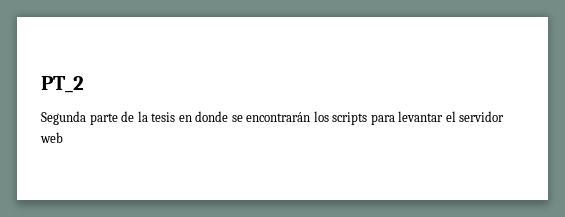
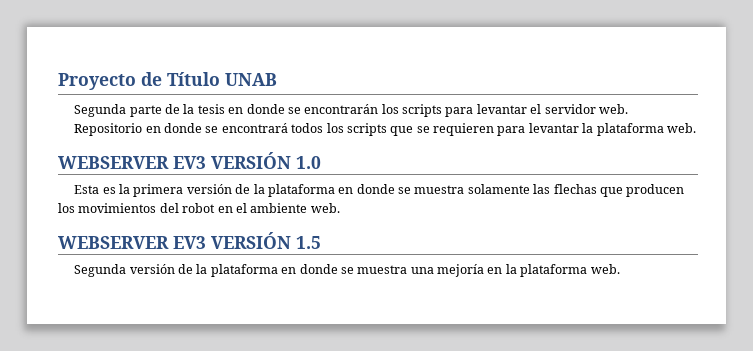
[41,76,84,93] PT_2 -> [58,72,277,90] Proyecto de Título UNAB
[40,132,63,143] web -> [598,104,628,114] [74,123,696,136] [58,152,321,169] [74,184,685,197] [58,203,340,213] [58,232,321,249] [74,264,620,277] web. // Repositorio en donde se encontrará todos los scripts que se requieren para levantar la plataforma web. // WEBSERVER EV3 VERSIÓN 1.0 // Esta es la primera versión de la plataforma en donde se muestra solamente las flechas que producen los movimientos del robot en el ambiente web. // WEBSERVER EV3 VERSIÓN 1.5 // Segunda versión de la plataforma en donde se muestra una mejoría en la plataforma web.

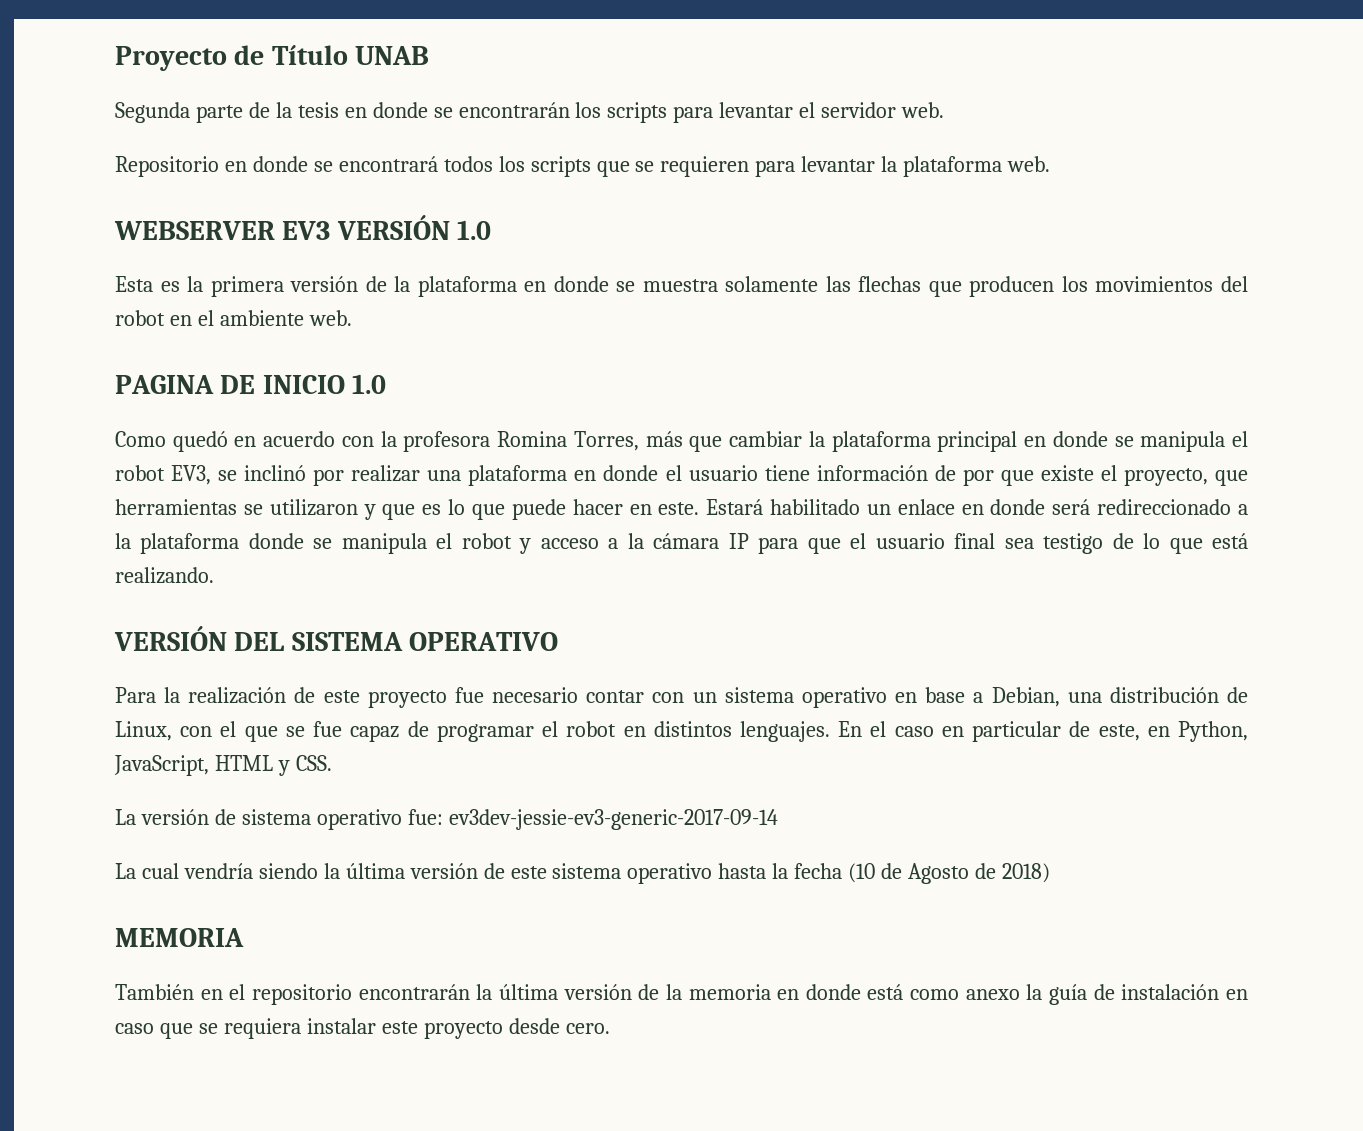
[58,232,321,249] [74,264,620,277] WEBSERVER EV3 VERSIÓN 1.5 // Segunda versión de la plataforma en donde se muestra una mejoría en la plataforma web. -> [115,374,387,394] [115,431,1248,452] [115,465,1248,486] [115,499,1249,520] [115,533,1249,554] [115,567,214,584] [114,626,559,651] [115,687,1248,708] [115,721,1249,742] [114,755,332,776] [115,809,778,830] [115,863,1050,884] [115,928,244,947] [115,984,1248,1005] [115,1018,610,1039] PAGINA DE INICIO 1.0 // Como quedó en acuerdo con la profesora Romina Torres, más que cambiar la plataforma principal en donde se manipula el robot EV3, se inclinó por realizar una plataforma en donde el usuario tiene información de por que existe el proyecto, que herramientas se utilizaron y que es lo que puede hacer en este. Estará habilitado un enlace en donde será redireccionado a la plataforma donde se manipula el robot y acceso a la cámara IP para que el usuario final sea testigo de lo que está realizando. // VERSIÓN DEL SISTEMA OPERATIVO // Para la realización de este proyecto fue necesario contar con un sistema operativo en base a Debian, una distribución de Linux, con el que se fue capaz de programar el robot en distintos lenguajes. En el caso en particular de este, en Python, JavaScript, HTML y CSS. // La versión de sistema operativo fue: ev3dev-jessie-ev3-generic-2017-09-14 // La cual vendría siendo la última versión de este sistema operativo hasta la fecha (10 de Agosto de 2018) // MEMORIA // También en el repositorio encontrarán la última versión de la memoria en donde está como anexo la guía de instalación en caso que se requiera instalar este proyecto desde cero.

